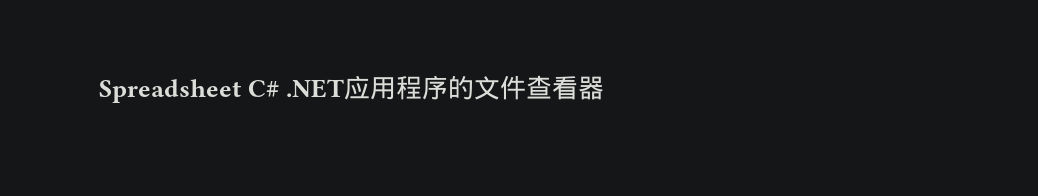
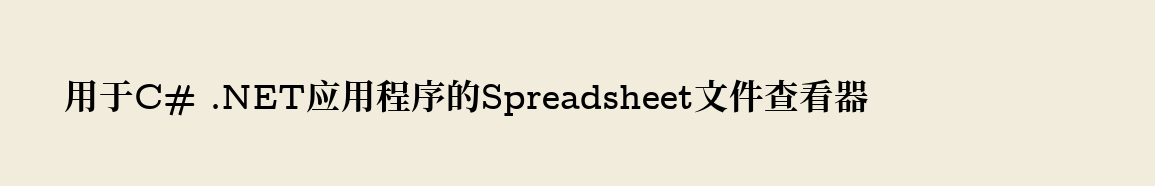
[99,79,241,103] Spreadsheet -> [64,79,134,113] 用于
(475, 87) none -> [481,84,694,116] Spreadsheet

